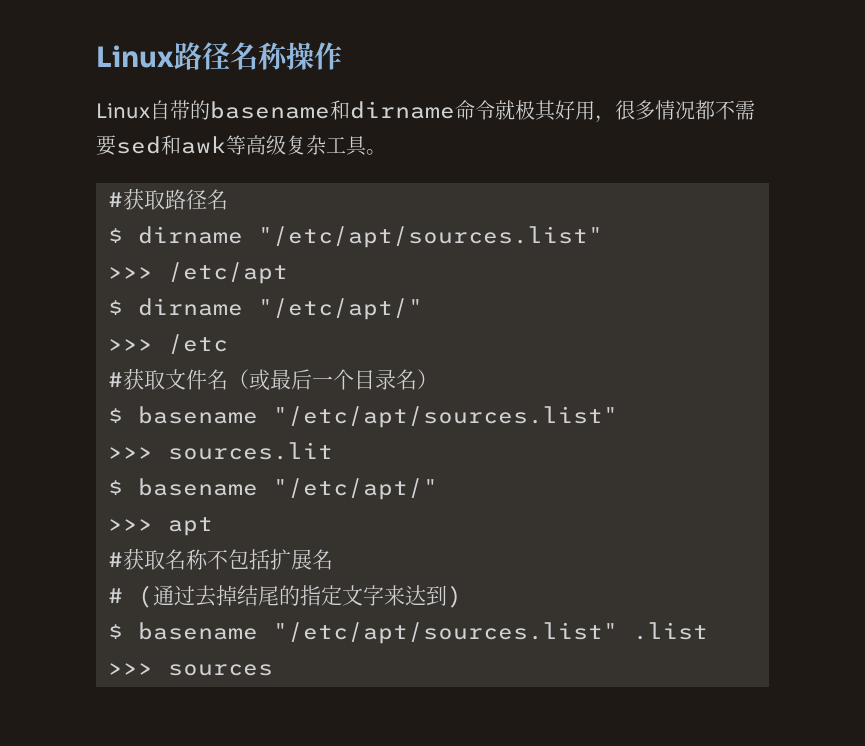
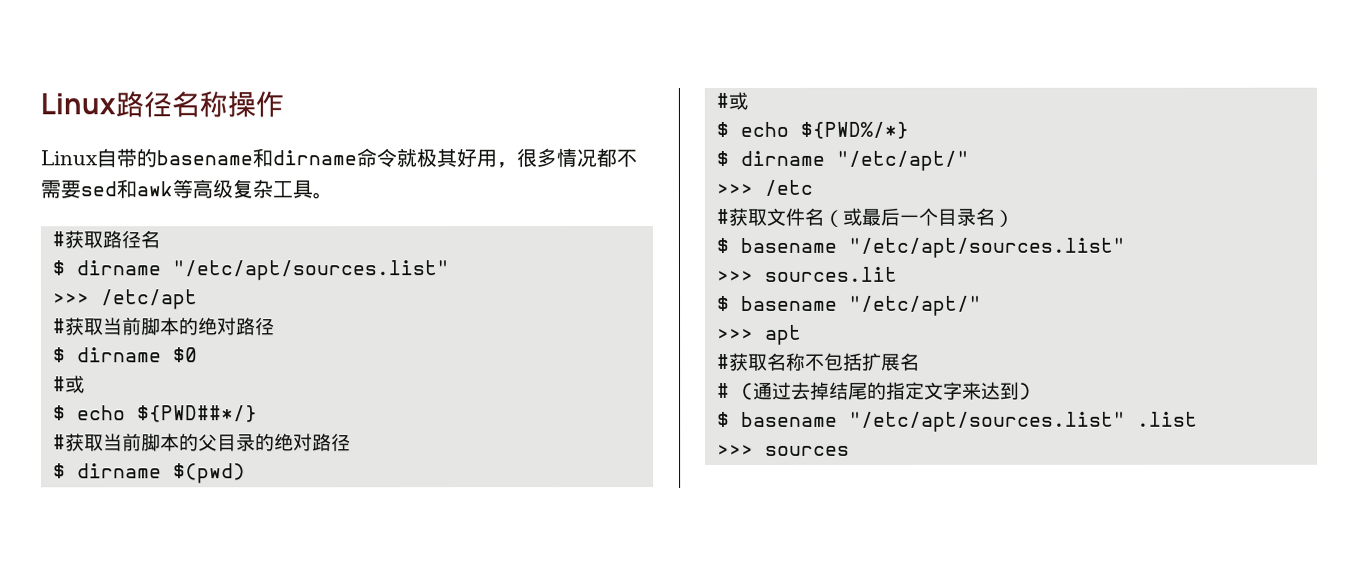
(288, 273) none -> [53,317,275,336] [53,347,198,363] [53,375,85,394] [53,405,258,423] [53,433,351,452] [53,463,246,484] [716,91,748,110] [716,121,909,139] // #获取当前脚本的绝对路径 // $ dirname $0 // #或 // $ echo ${PWD##*/} // #获取当前脚本的父目录的绝对路径 // $ dirname $(pwd) // #或 // $ echo ${PWD%/*}

